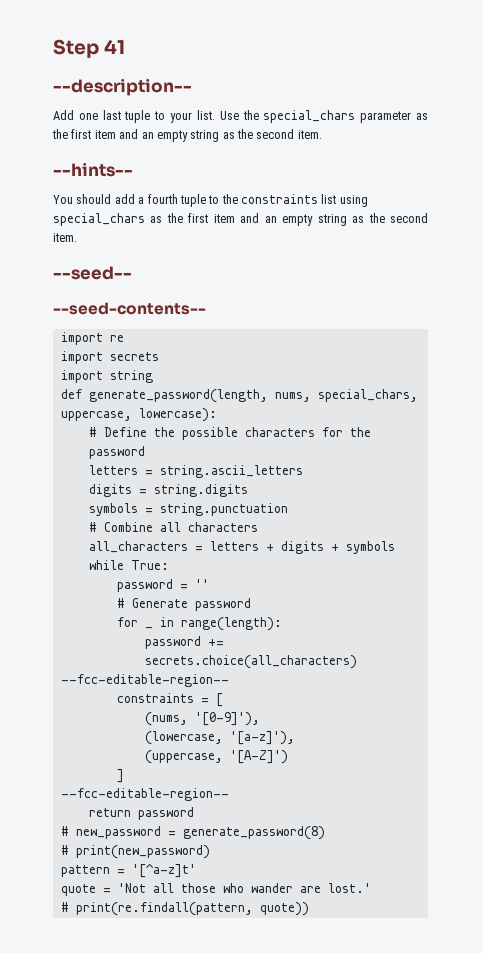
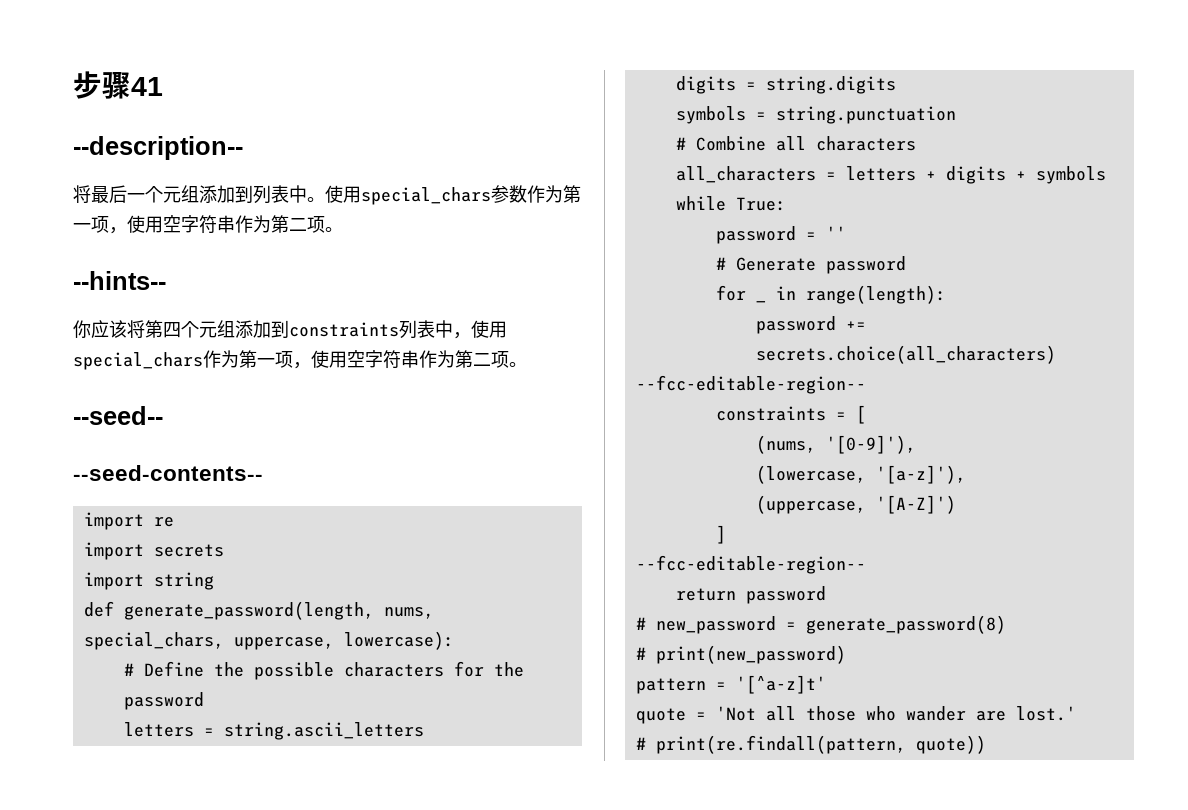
[53,39,99,58] Step -> [73,71,131,99] 步骤
[53,110,428,123] [52,129,322,142] [53,162,133,177] [53,194,368,207] [53,213,428,226] [53,233,77,242] Add one last tuple to your list. Use the special_chars parameter as the first item and an empty string as the second item. // --hints-- // You should add a fourth tuple to the constraints list using special_chars as the first item and an empty string as the second item. -> [73,185,581,205] [73,215,343,234] [73,271,166,290] [73,320,507,339] [73,350,527,370] 将最后一个元组添加到列表中。使用special_chars参数作为第一项，使用空字符串作为第二项。 // --hints-- // 你应该将第四个元组添加到constraints列表中，使用special_chars作为第一项，使用空字符串作为第二项。

